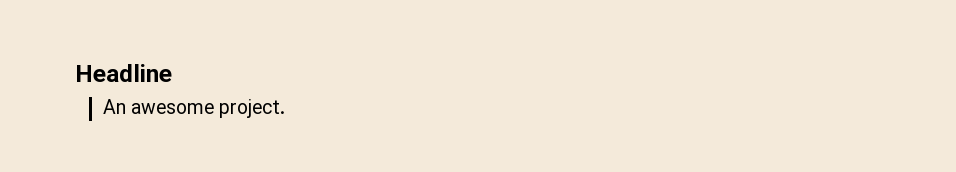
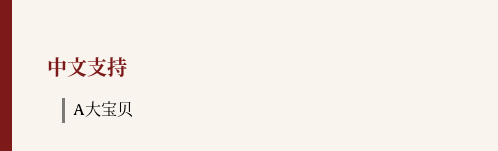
[75,64,172,82] [102,99,286,118] Headline // An awesome project. -> [47,57,127,77] [73,101,134,118] 中文支持 // A大宝贝

